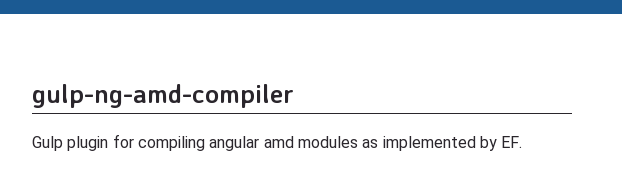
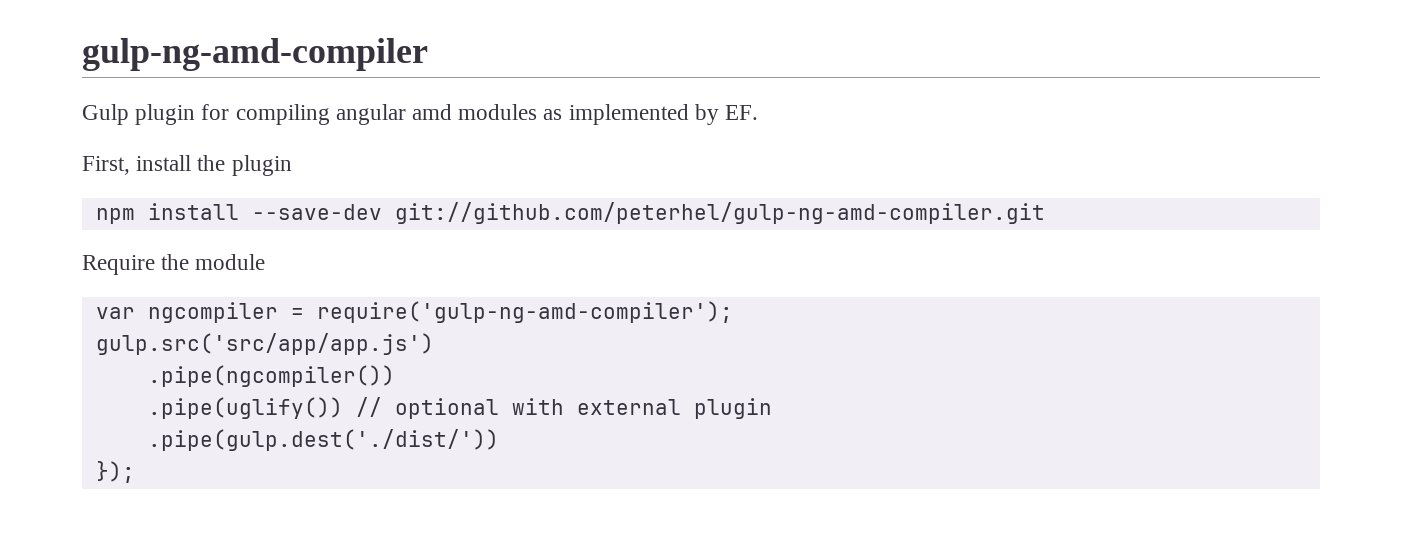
(523, 142) none -> [82,155,292,176] [95,202,1045,224] [82,254,266,275] [95,301,733,323] [95,333,434,355] [147,365,395,387] [147,397,772,419] [147,429,499,451] [95,461,135,483] // First, install the plugin // npm install --save-dev git://github.com/peterhel/gulp-ng-amd-compiler.git // Require the module // var ngcompiler = require('gulp-ng-amd-compiler'); // gulp.src('src/app/app.js') // .pipe(ngcompiler()) // .pipe(uglify()) // optional with external plugin // .pipe(gulp.dest('./dist/')) // });

